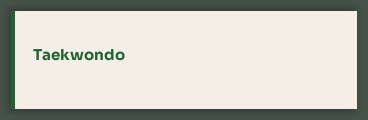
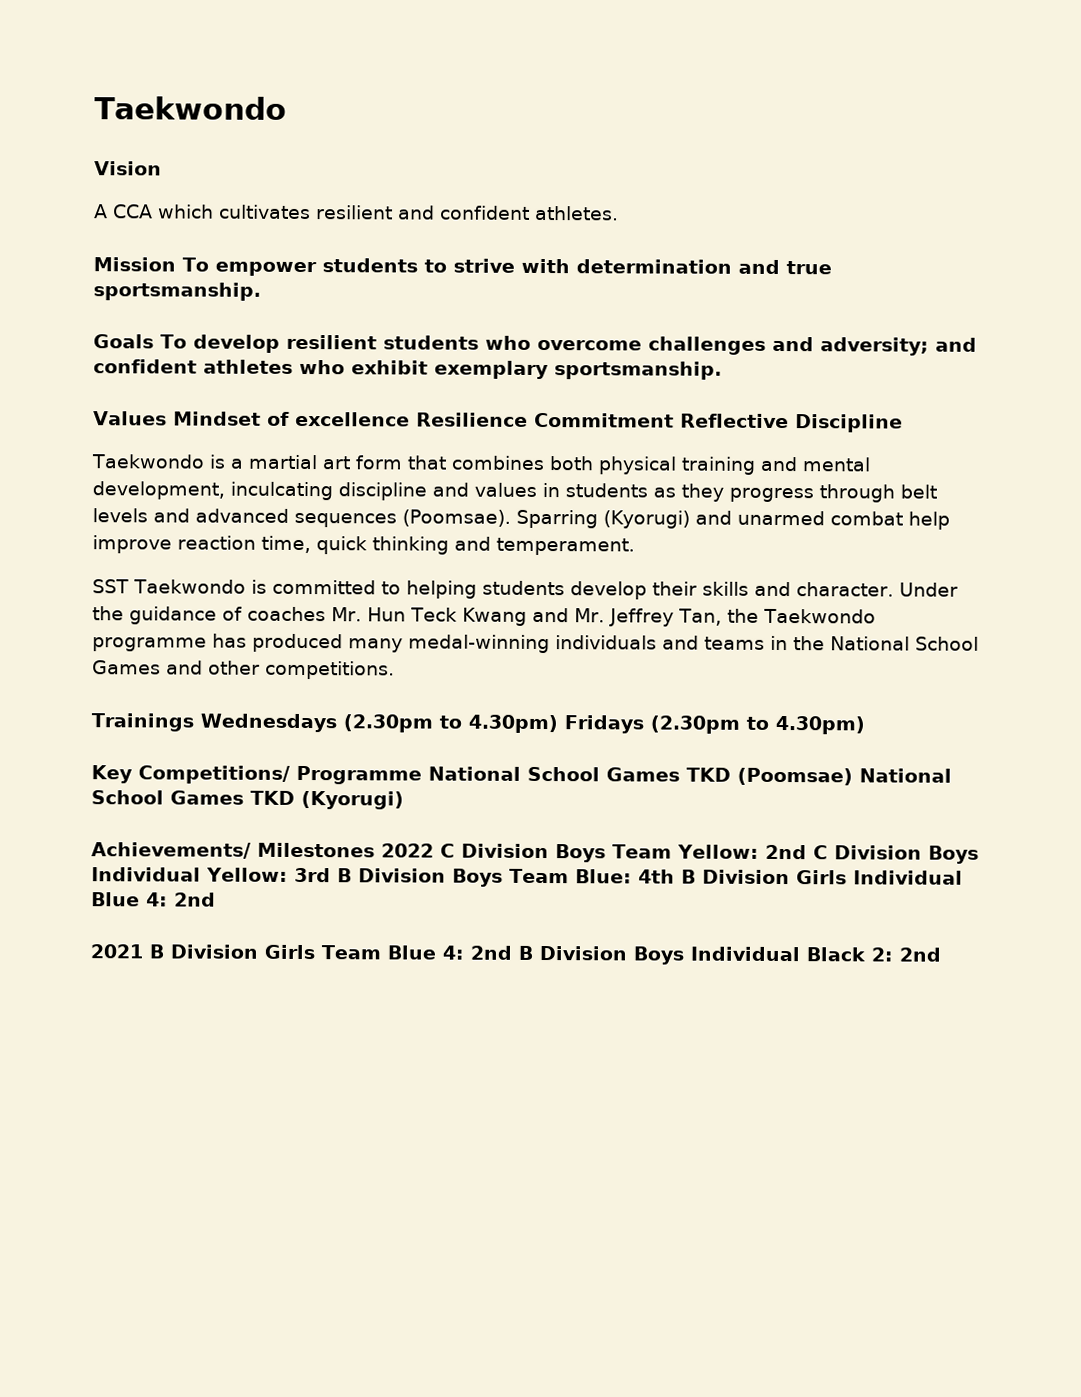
[33,49,125,61] Taekwondo -> [94,96,287,120] [94,161,162,176] [94,204,619,221] [93,257,832,277] [93,282,261,301] [93,334,977,356] [93,359,722,380] [93,411,903,433] [91,454,871,475] [92,481,937,503] [92,508,950,530] [92,535,635,556] [92,579,958,600] [92,606,876,627] [92,633,979,654] [92,660,395,680] [91,713,865,735] [91,765,952,786] [91,790,404,810] [91,842,979,864] [91,867,963,887] [91,892,216,907] [90,944,941,965] Taekwondo // Vision // A CCA which cultivates resilient and confident athletes. // Mission To empower students to strive with determination and true sportsmanship. // Goals To develop resilient students who overcome challenges and adversity; and confident athletes who exhibit exemplary sportsmanship. // Values Mindset of excellence Resilience Commitment Reflective Discipline // Taekwondo is a martial art form that combines both physical training and mental development, inculcating discipline and values in students as they progress through belt levels and advanced sequences (Poomsae). Sparring (Kyorugi) and unarmed combat help improve reaction time, quick thinking and temperament. // SST Taekwondo is committed to helping students develop their skills and character. Under the guidance of coaches Mr. Hun Teck Kwang and Mr. Jeffrey Tan, the Taekwondo programme has produced many medal-winning individuals and teams in the National School Games and other competitions. // Trainings Wednesdays (2.30pm to 4.30pm) Fridays (2.30pm to 4.30pm) // Key Competitions/ Programme National School Games TKD (Poomsae) National School Games TKD (Kyorugi) // Achievements/ Milestones 2022 C Division Boys Team Yellow: 2nd C Division Boys Individual Yellow: 3rd B Division Boys Team Blue: 4th B Division Girls Individual Blue 4: 2nd // 2021 B Division Girls Team Blue 4: 2nd B Division Boys Individual Black 2: 2nd

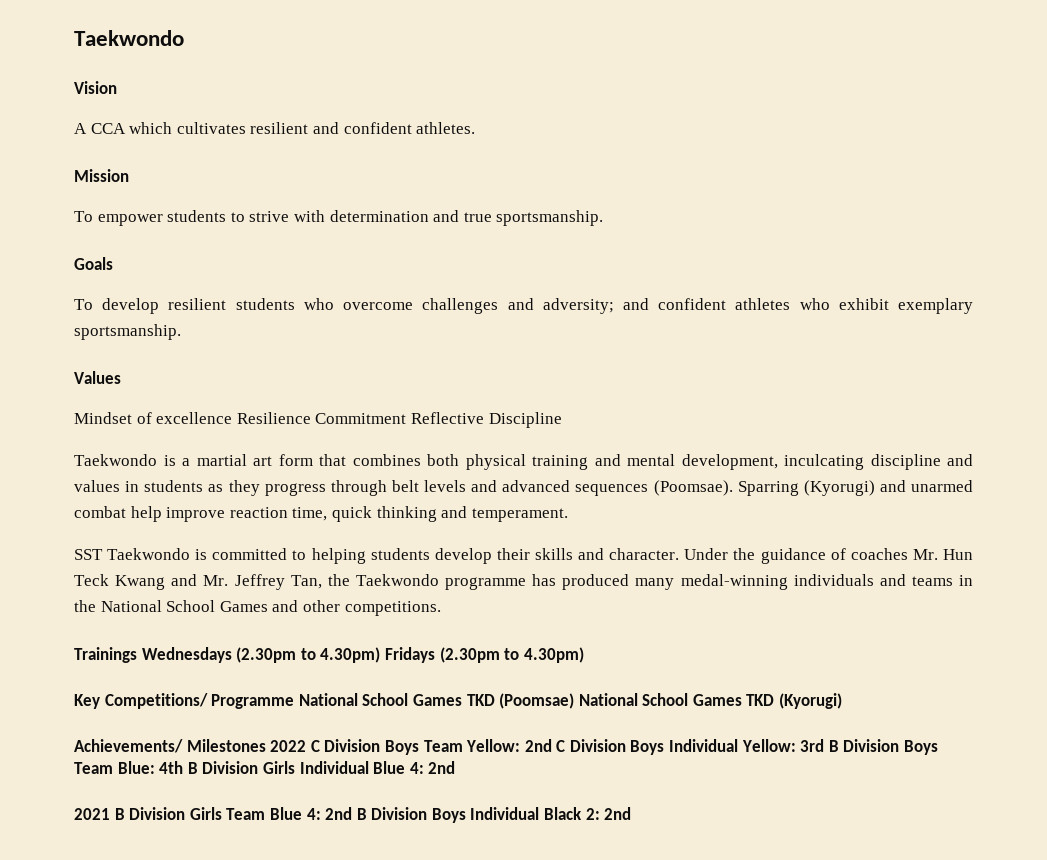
(176, 264) none -> (129, 175) //
(154, 341) none -> (113, 263) //
(167, 418) none -> (121, 377) //

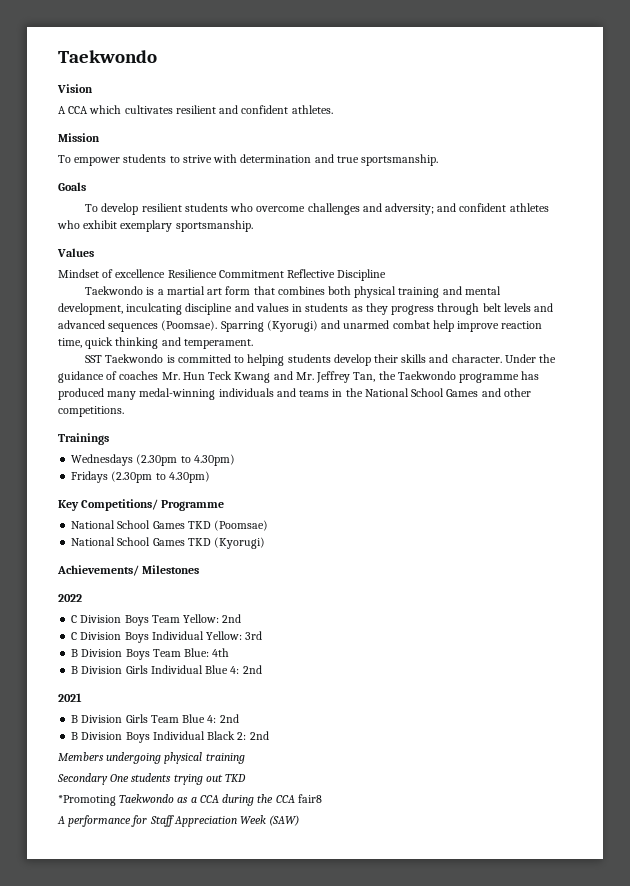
(137, 655) none -> (109, 439) //
(381, 655) none -> (235, 460) //
(295, 701) none -> (225, 505) //
(575, 701) none -> (269, 525) //
(266, 745) none -> (200, 569) //
(307, 746) none -> (82, 598) //
(552, 745) none -> (242, 618) //
(825, 745) none -> (263, 635) //
(184, 767) none -> (230, 652) //
(110, 814) none -> (82, 697) //
(353, 813) none -> (239, 718) //
(632, 813) none -> [58,752,245,764] [57,773,247,785] [58,794,322,806] [57,815,300,827] // Members undergoing physical training // Secondary One students trying out TKD // *Promoting Taekwondo as a CCA during the CCA fair8 // A performance for Staff Appreciation Week (SAW)

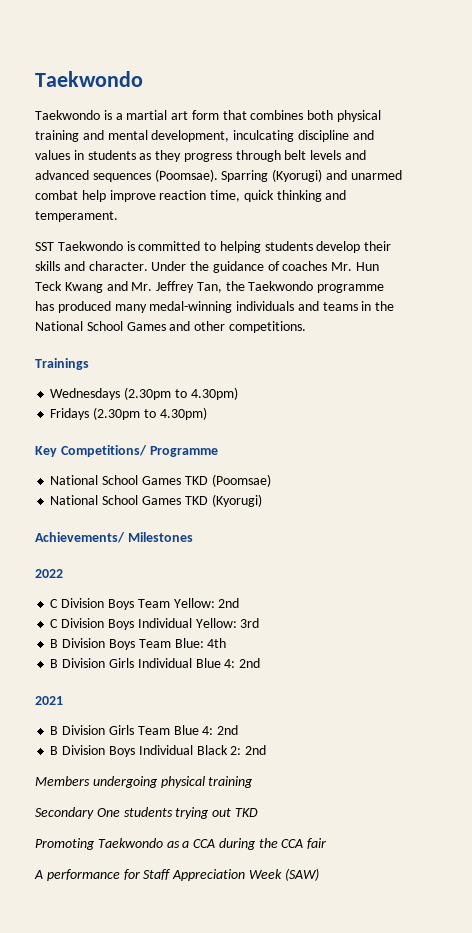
[58,50,157,63] [57,84,93,93] [58,105,333,114] [58,133,100,142] [58,154,439,166] [58,182,86,191] [85,203,549,215] [57,220,253,232] [57,248,94,257] [58,269,387,281] Taekwondo // Vision // A CCA which cultivates resilient and confident athletes. // Mission // To empower students to strive with determination and true sportsmanship. // Goals // To develop resilient students who overcome challenges and adversity; and confident athletes who exhibit exemplary sportsmanship. // Values // Mindset of excellence Resilience Commitment Reflective Discipline -> [35,71,143,87] Taekwondo
[58,795,116,806] *Promoting -> [35,838,95,850] Promoting
[297,794,322,803] fair8 -> [307,838,327,849] fair

